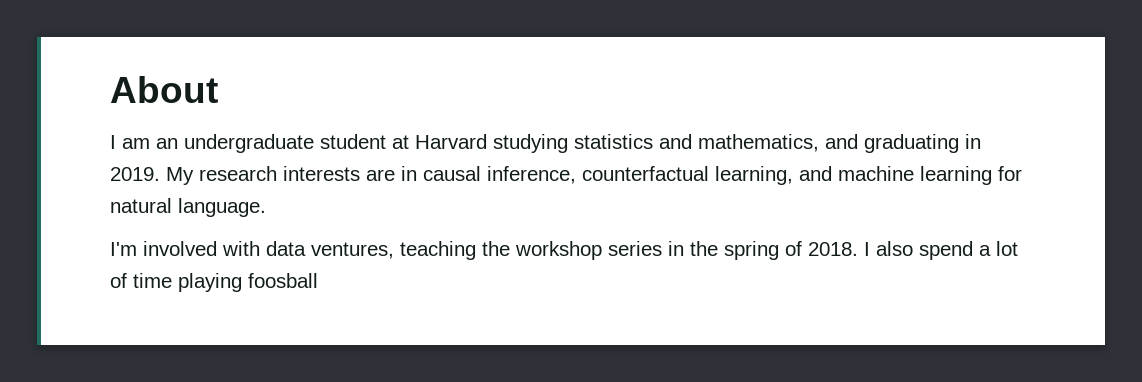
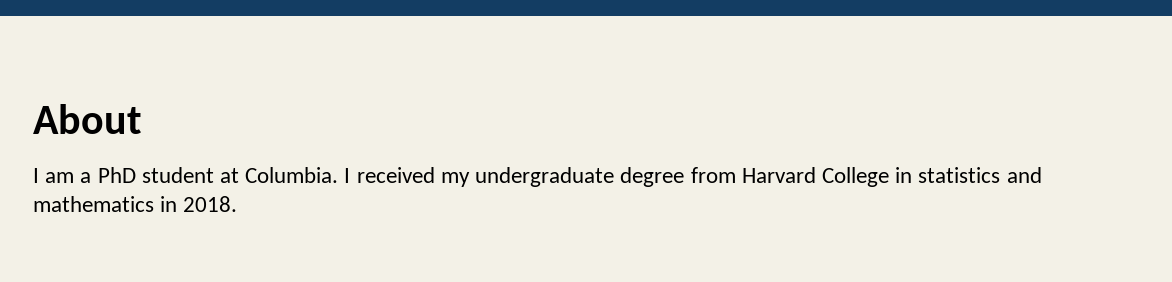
[156,134,981,153] [110,166,1022,185] [110,198,266,217] [110,241,1018,260] [110,273,318,292] an undergraduate student at Harvard studying statistics and mathematics, and graduating in 2019. My research interests are in causal inference, counterfactual learning, and machine learning for natural language. // I'm involved with data ventures, teaching the workshop series in the spring of 2018. I also spend a lot of time playing foosball -> [80,167,1042,187] [33,196,238,212] a PhD student at Columbia. I received my undergraduate degree from Harvard College in statistics and mathematics in 2018.

